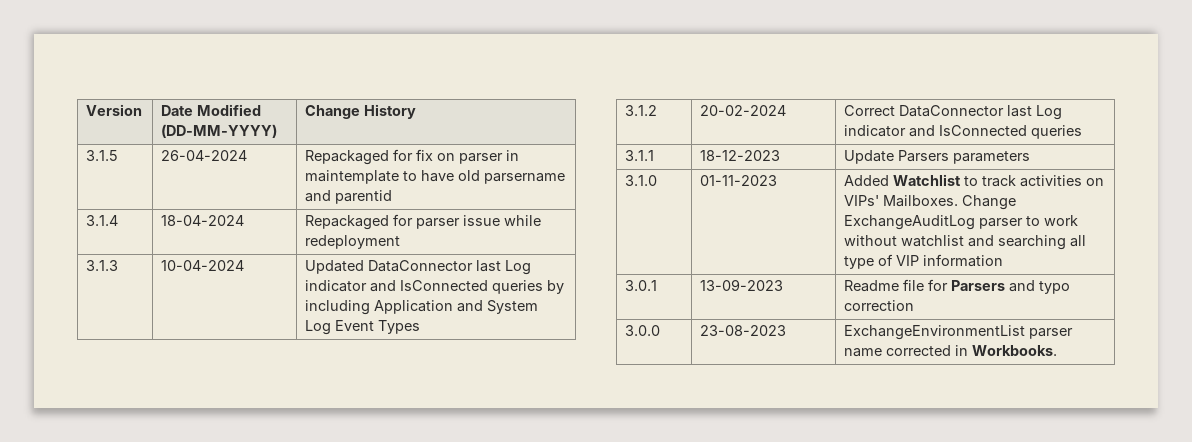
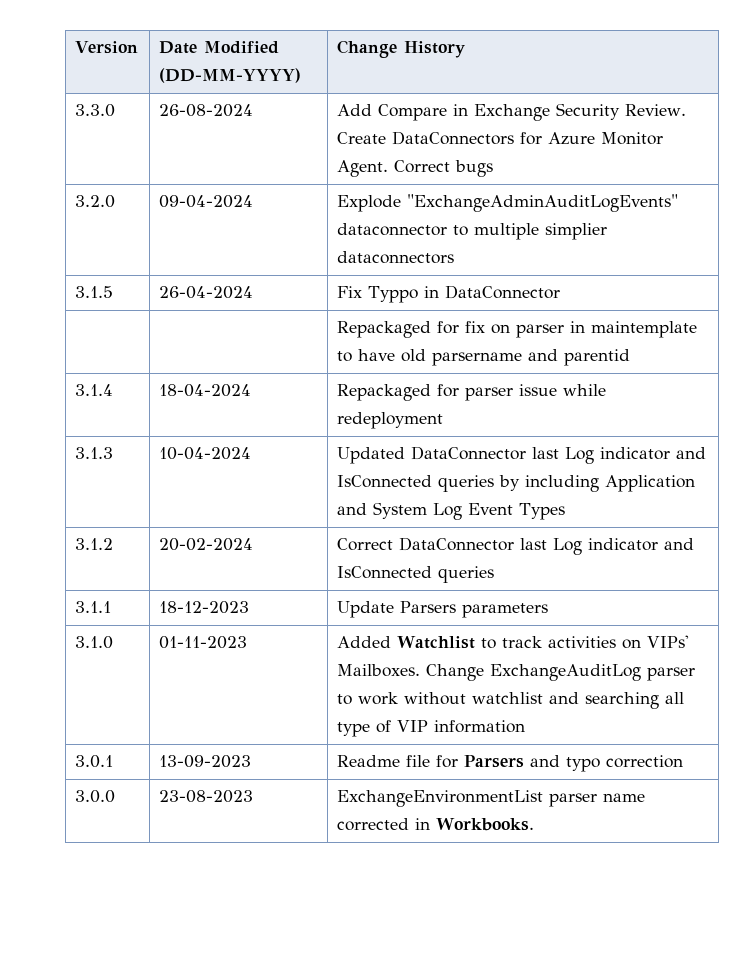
[86,150,119,161] [161,150,248,161] 3.1.5 | 26-04-2024 -> [75,104,116,117] [159,104,254,117] [337,103,687,121] [337,131,664,145] [337,160,494,177] [75,195,116,208] [159,195,254,208] [337,194,679,212] [337,223,608,240] [337,251,455,264] [75,286,114,298] [159,286,254,299] [337,285,560,303] 3.3.0 | 26-08-2024 | Add Compare in Exchange Security Review. Create DataConnectors for Azure Monitor Agent. Correct bugs // 3.2.0 | 09-04-2024 | Explode "ExchangeAdminAuditLogEvents" dataconnector to multiple simplier dataconnectors // 3.1.5 | 26-04-2024 | Fix Typpo in DataConnector // |

